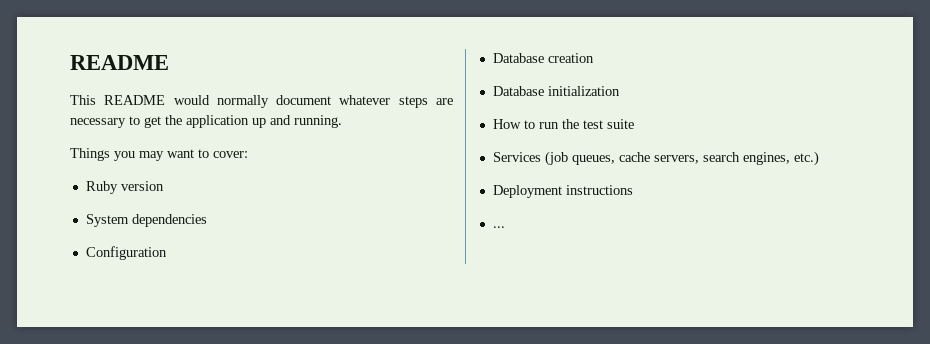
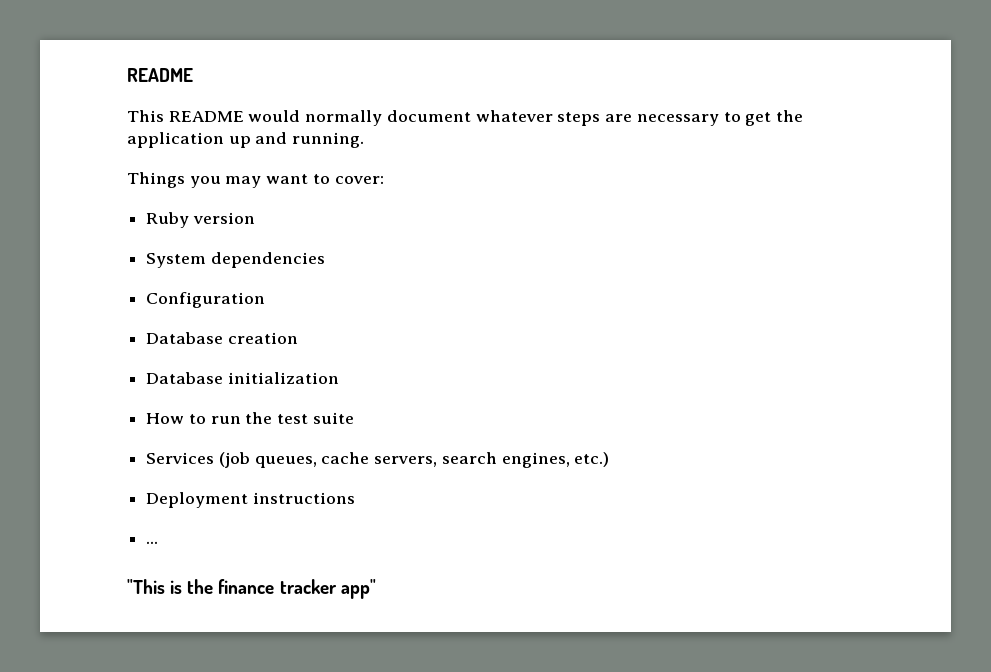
(505, 227) none -> [127,579,376,599] // "This is the finance tracker app"

